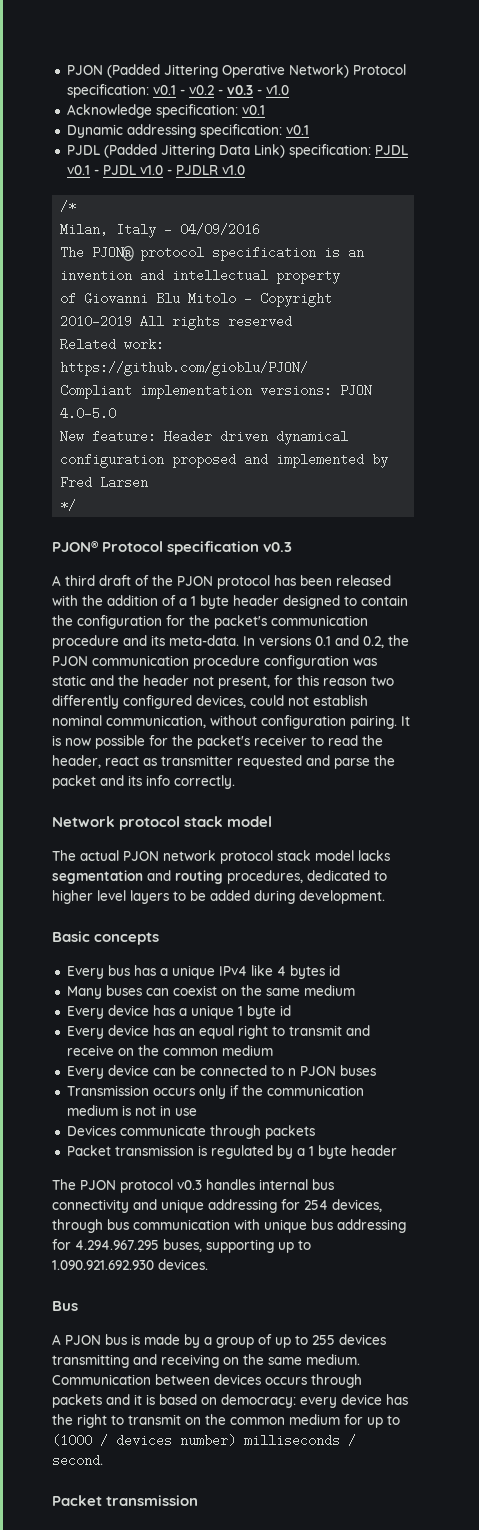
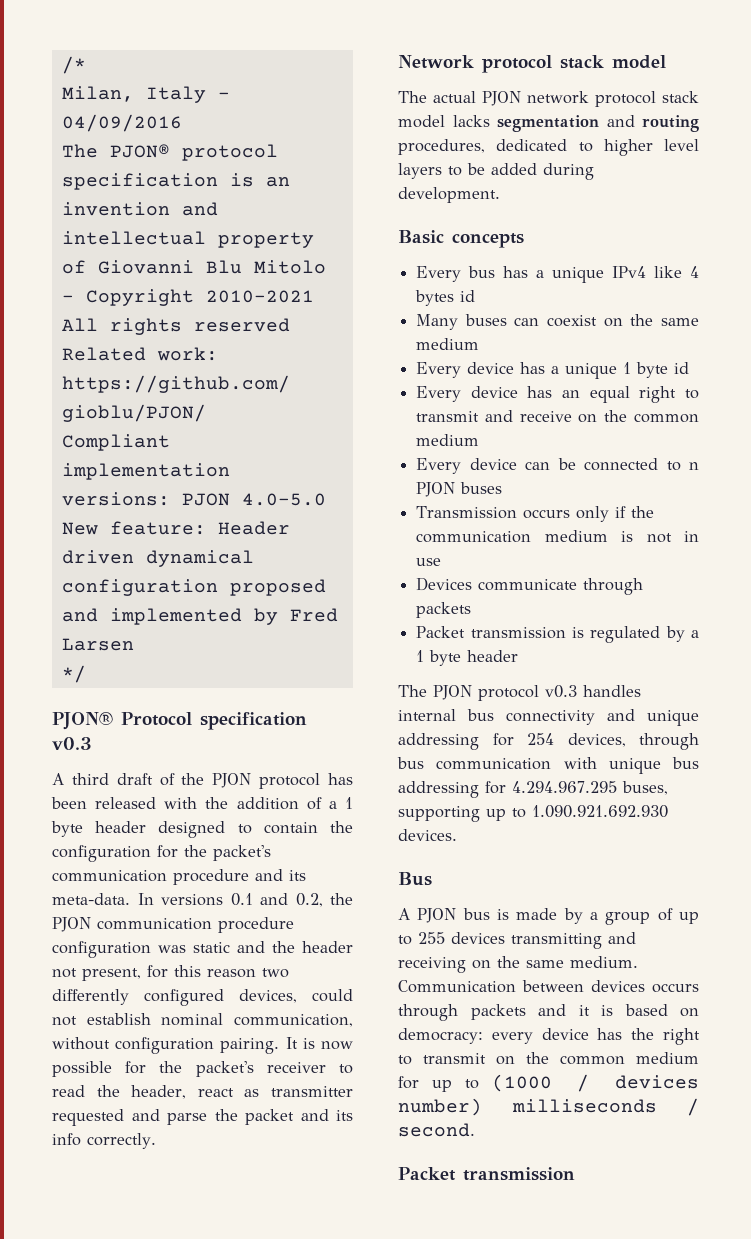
[66,64,406,78] [66,84,289,98] [66,104,265,118] [66,124,309,138] [66,144,408,158] [66,165,245,175] PJON (Padded Jittering Operative Network) Protocol specification: v0.1 - v0.2 - v0.3 - v1.0 // Acknowledge specification: v0.1 // Dynamic addressing specification: v0.1 // PJDL (Padded Jittering Data Link) specification: PJDL v0.1 - PJDL v1.0 - PJDLR v1.0 // -> (61, 65) none
[60,315,133,328] 2010-2019 -> [205,290,314,303] 2010-2021

